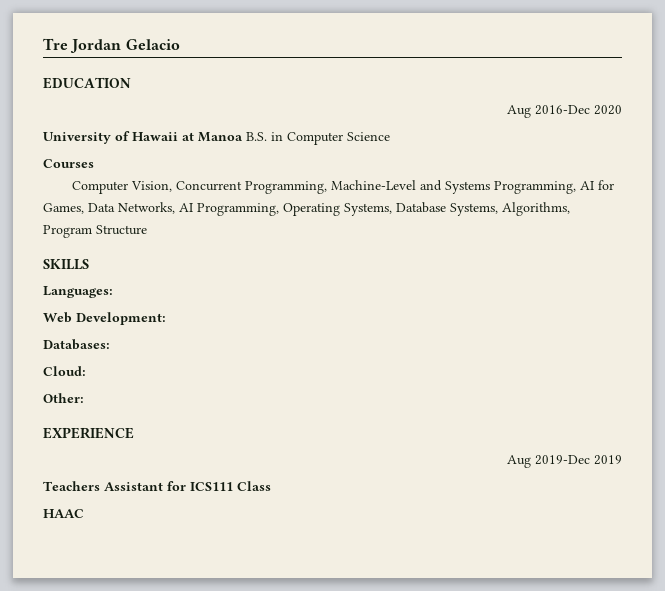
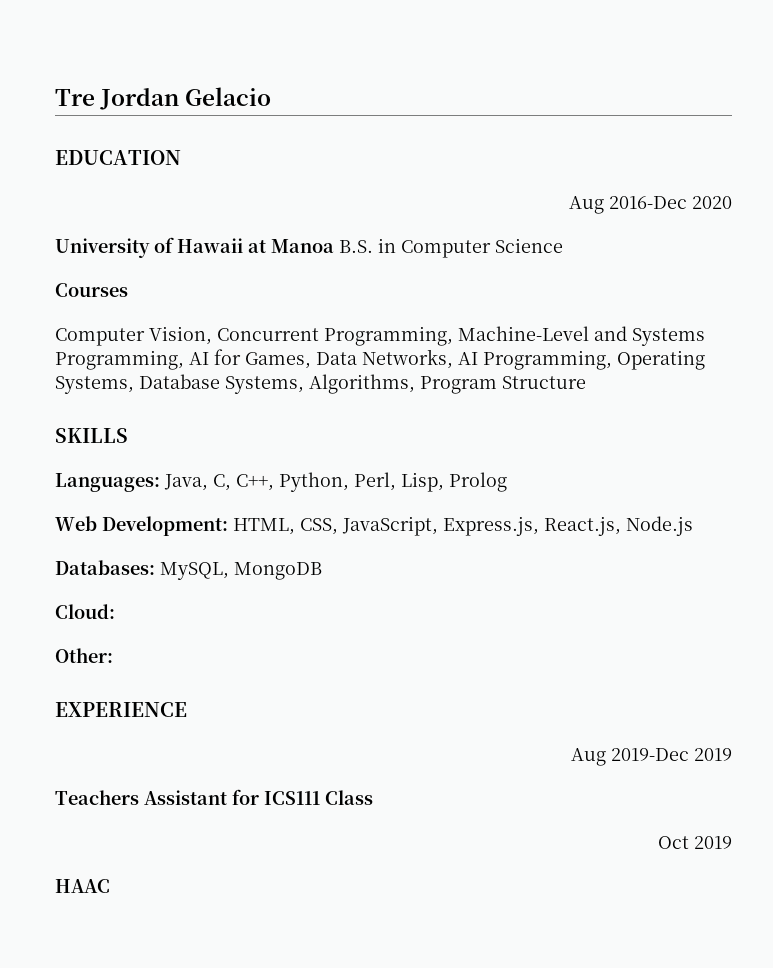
[43,312,166,325] // Web Development: -> [164,472,507,492] [55,516,693,536] Java, C, C++, Python, Perl, Lisp, Prolog // Web Development: HTML, CSS, JavaScript, Express.js, React.js, Node.js
(110, 344) none -> [160,562,322,580] MySQL, MongoDB
(271, 486) none -> [658,836,732,849] // Oct 2019

